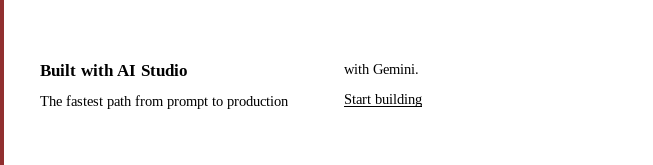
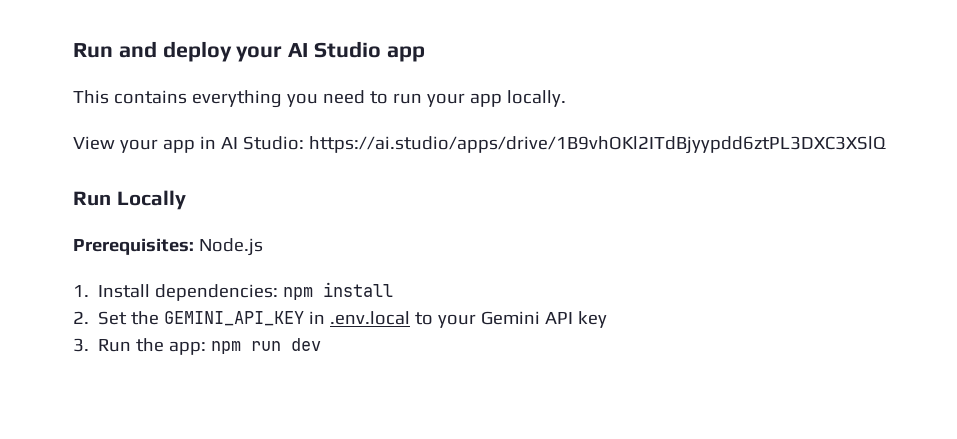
[40,64,188,76] [40,95,289,109] [344,64,419,74] [344,94,422,107] Built with AI Studio // The fastest path from prompt to production with Gemini. // Start building -> [73,41,425,62] [73,90,566,108] [73,136,886,154] [73,190,186,210] [73,238,263,256] [73,282,394,301] [73,311,608,328] [73,338,322,355] Run and deploy your AI Studio app // This contains everything you need to run your app locally. // View your app in AI Studio: https://ai.studio/apps/drive/1B9vhOKl2ITdBjyypdd6ztPL3DXC3XSlQ // Run Locally // Prerequisites: Node.js // 1. Install dependencies: npm install // 2. Set the GEMINI_API_KEY in .env.local to your Gemini API key // 3. Run the app: npm run dev

